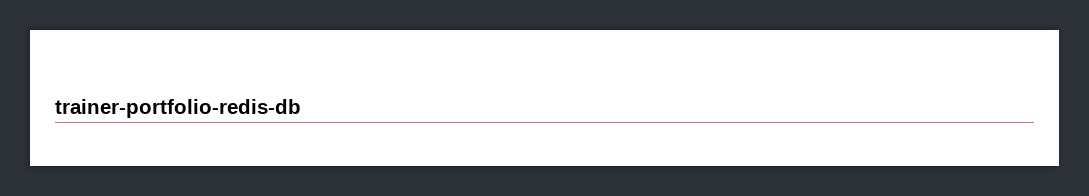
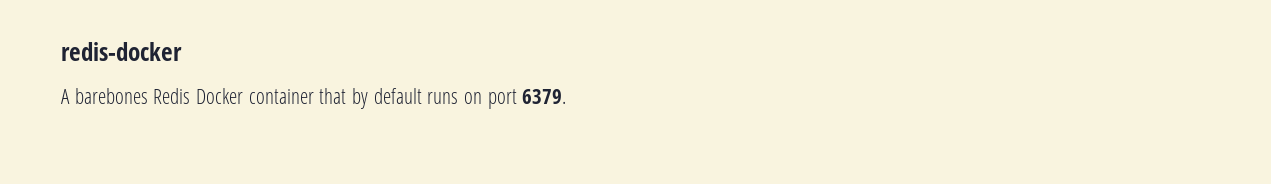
[55,99,301,118] trainer-portfolio-redis-db -> [61,42,182,61] [61,88,567,109] redis-docker // A barebones Redis Docker container that by default runs on port 6379.

